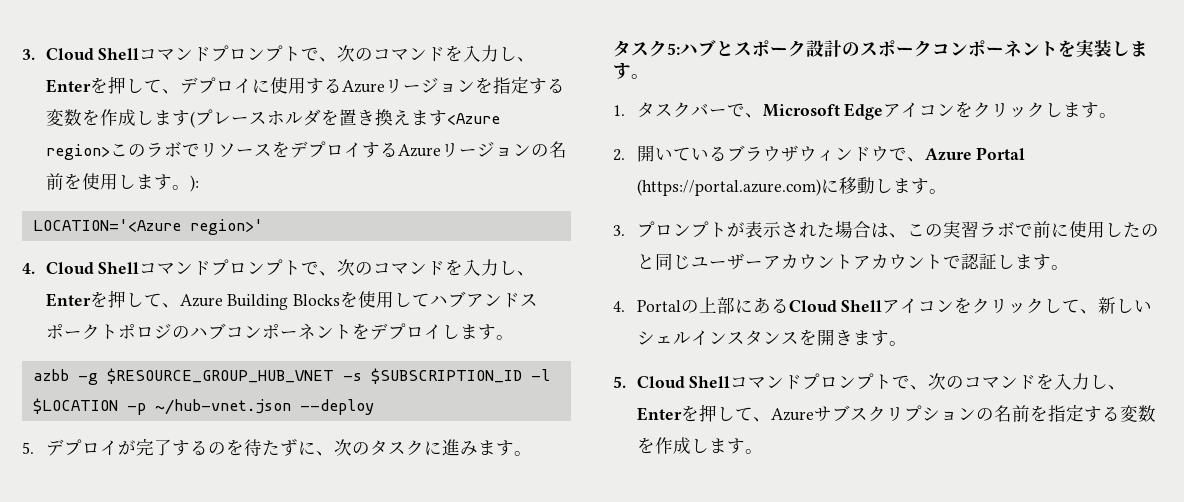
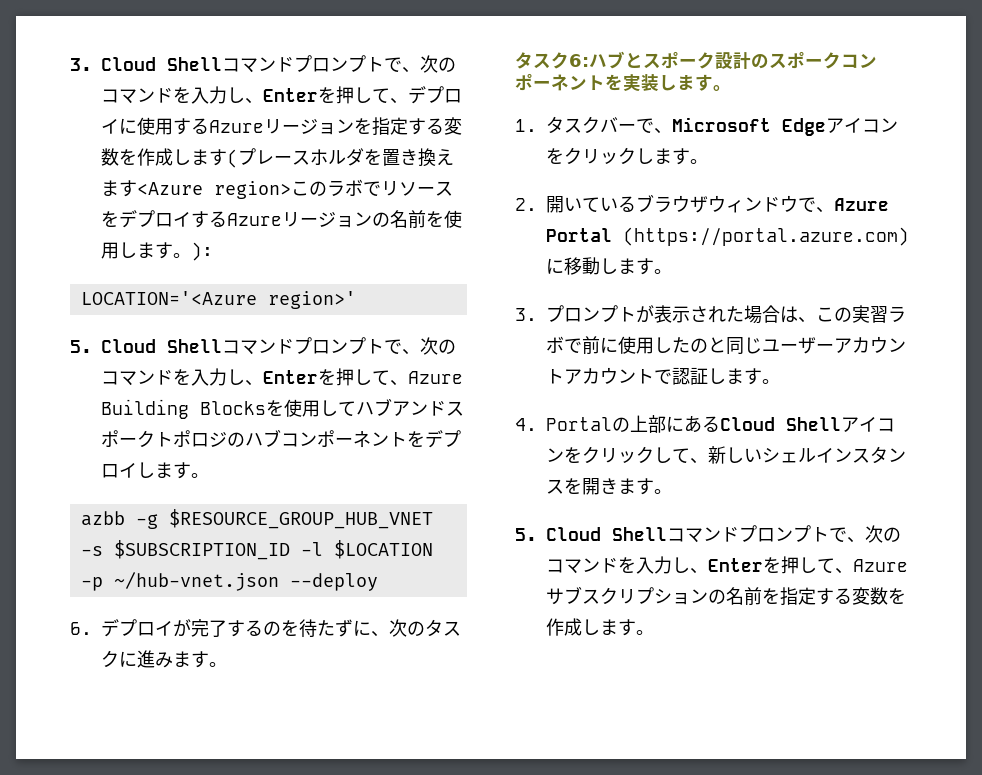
[22,263,35,274] 4. -> [70,340,92,353] 5.
[22,442,34,454] 5. -> [70,622,92,635] 6.
[667,43,680,55] 5: -> [569,54,589,67] 6:

